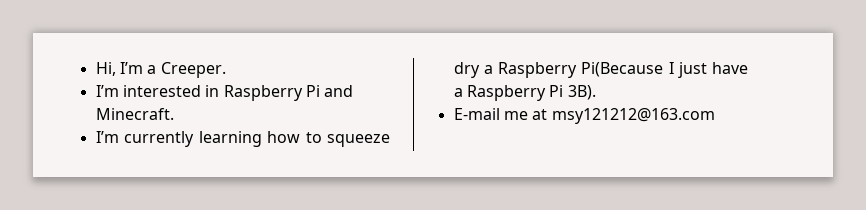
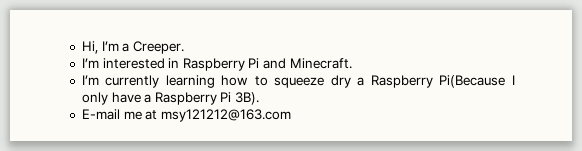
[677,62,707,78] just -> [81,92,108,105] only

